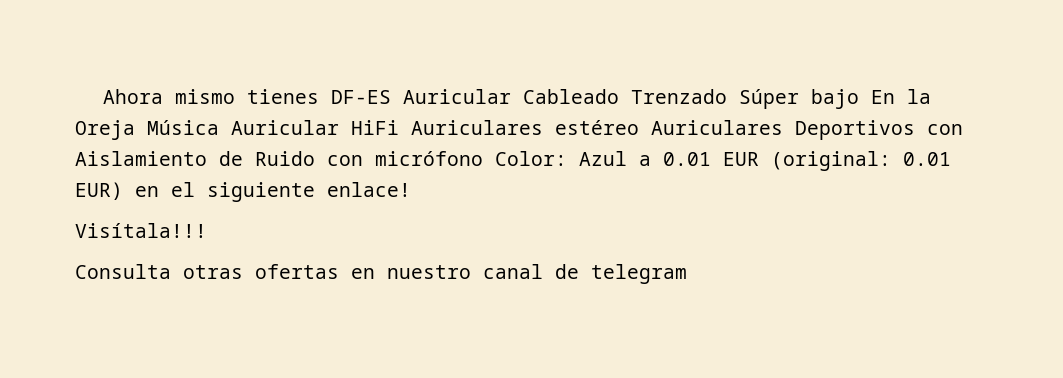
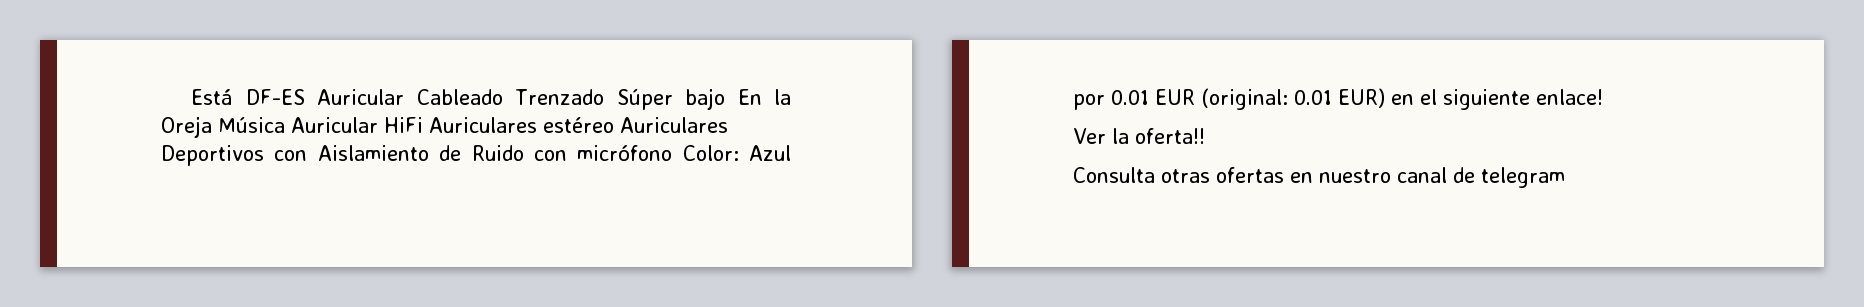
[102,89,319,104] Ahora mismo tienes -> [191,89,234,105] Está
[639,155,651,166] a -> [1073,94,1105,110] por
[75,223,207,238] Visítala!!! -> [1073,128,1205,144] Ver la oferta!!

